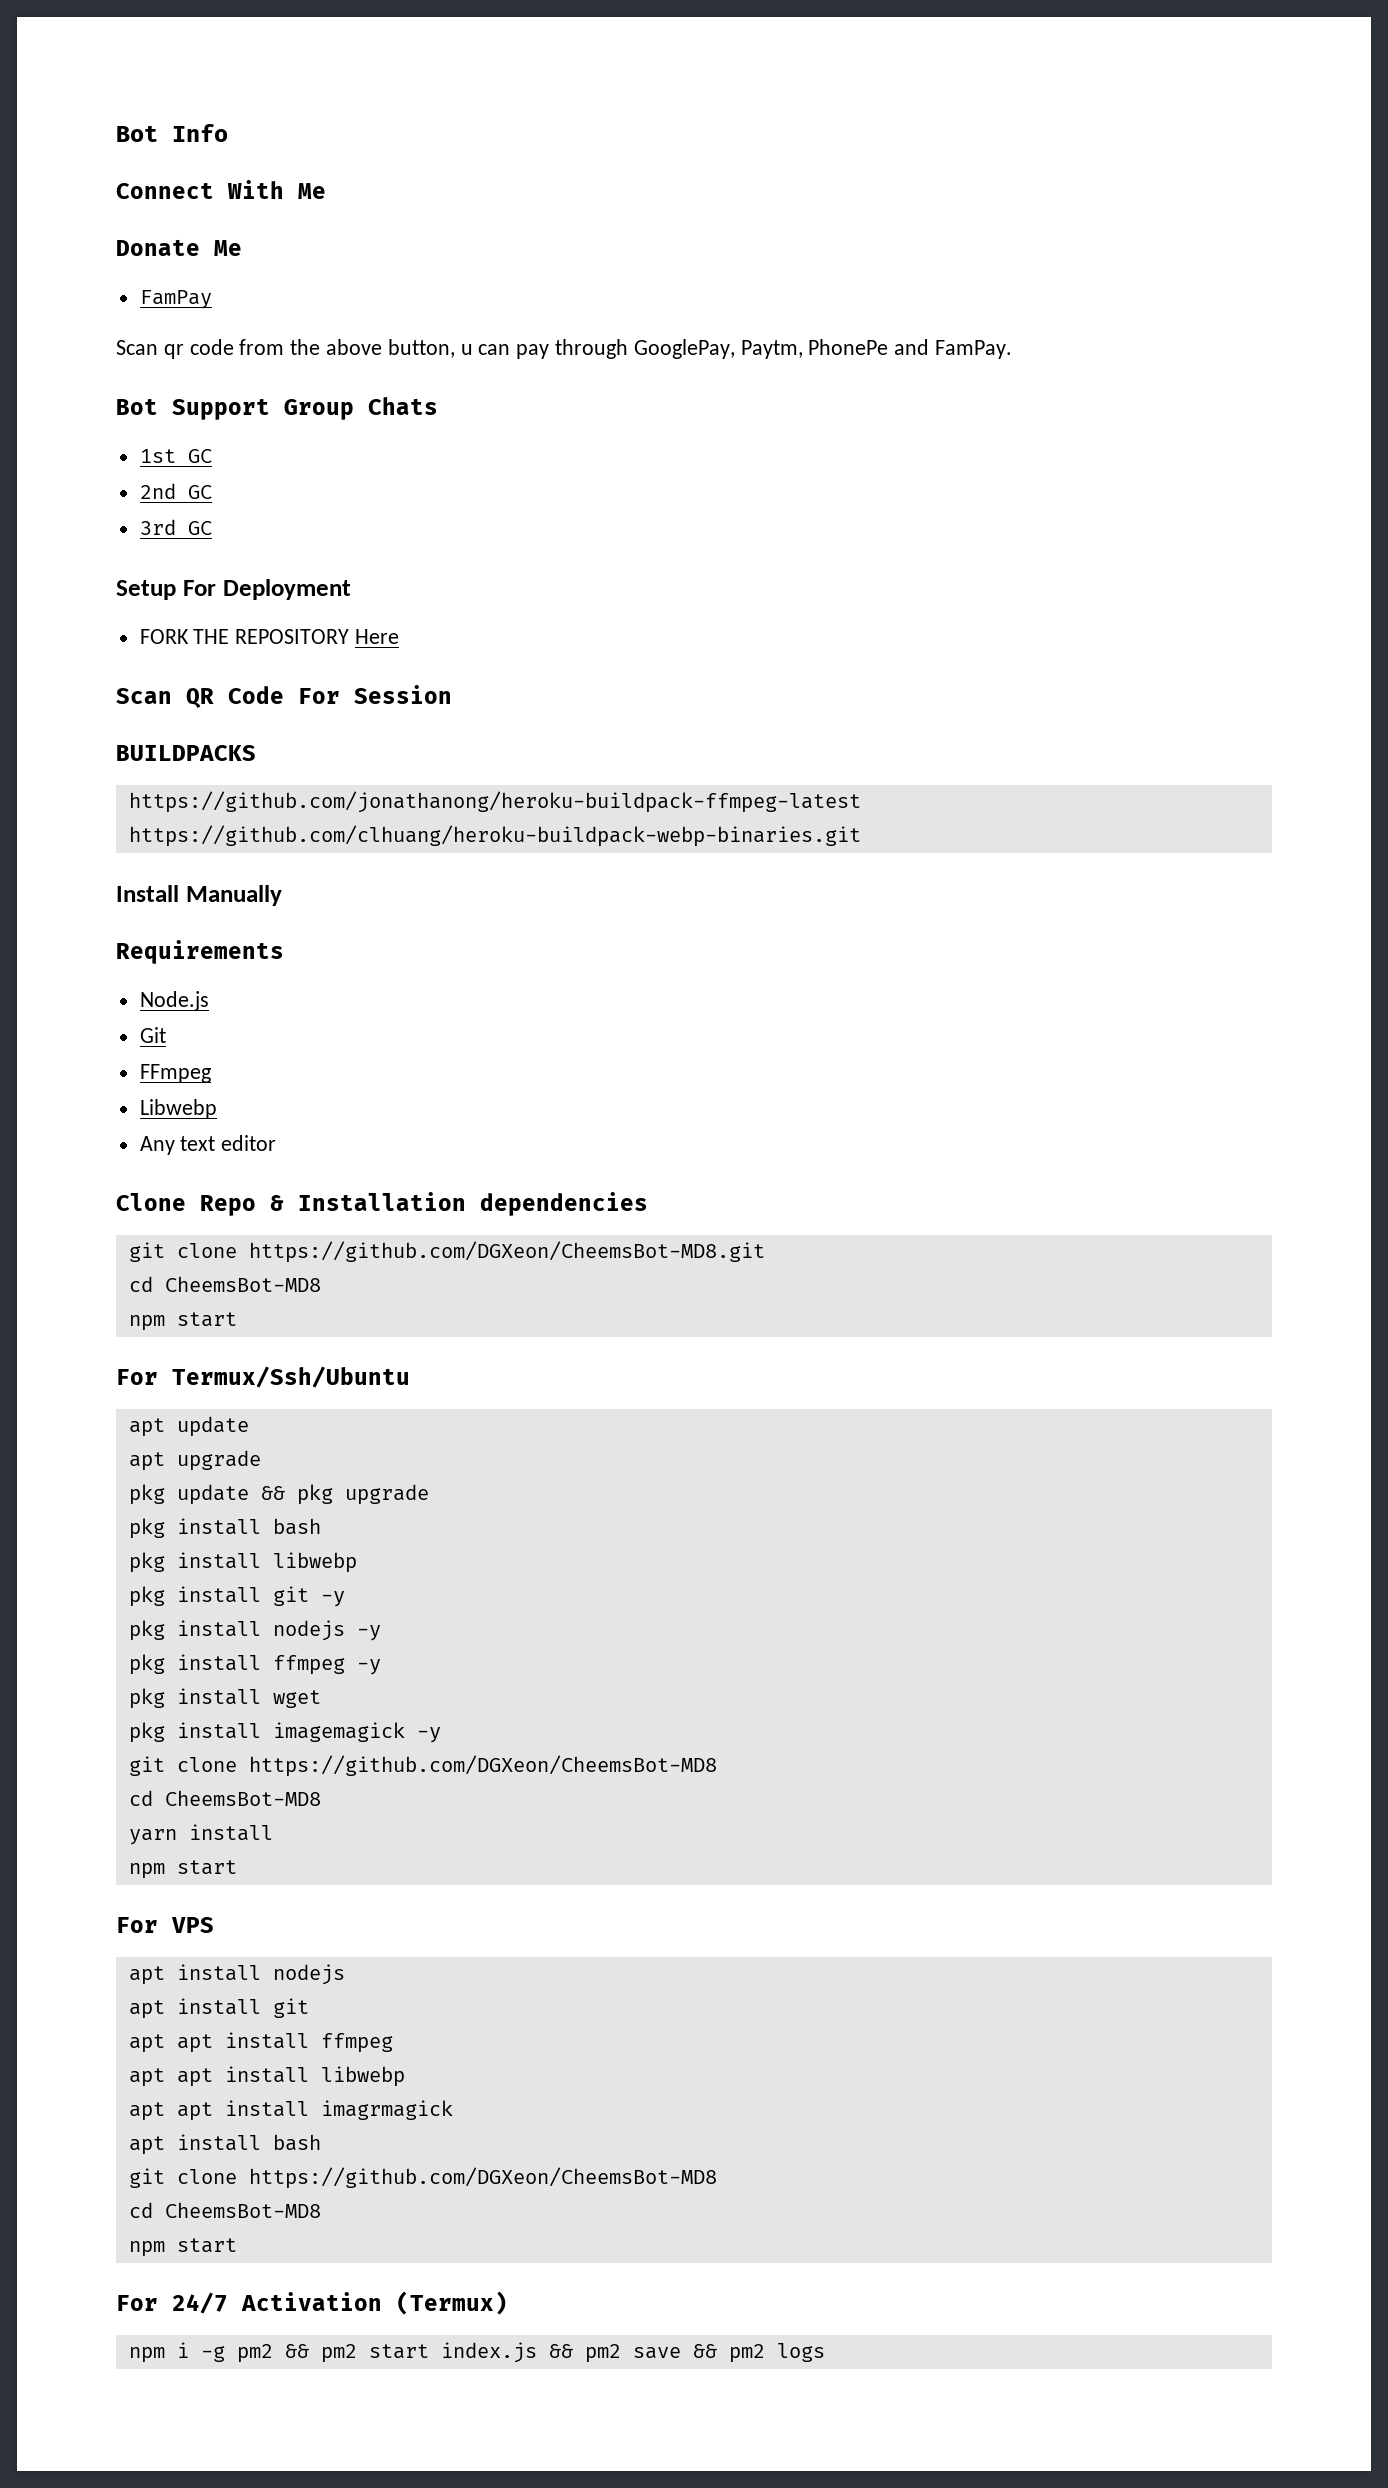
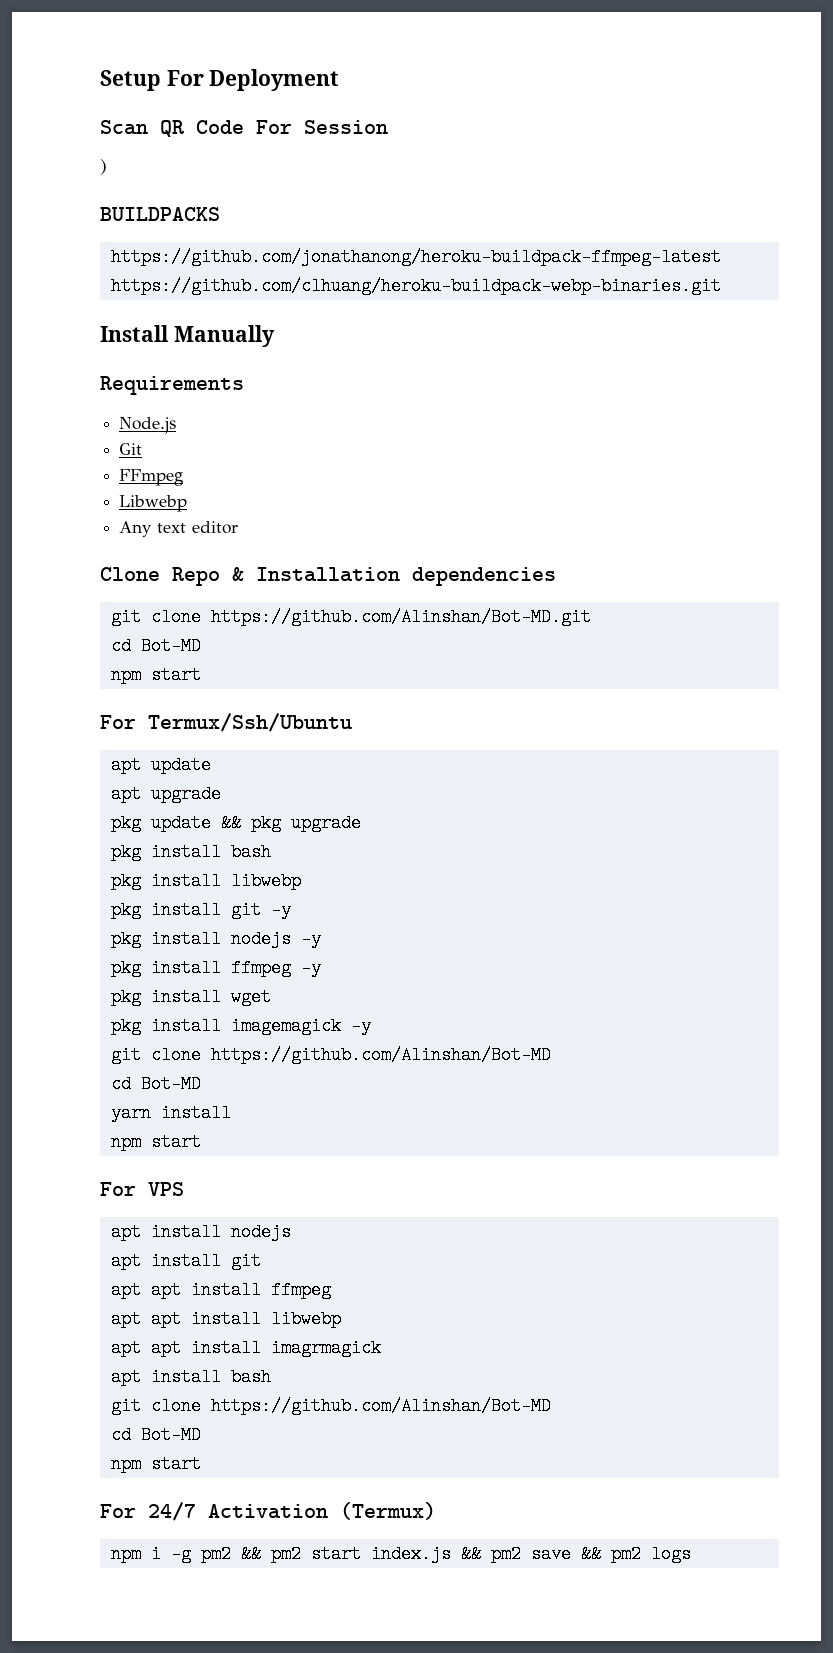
[116,124,228,142] [116,180,326,199] [116,239,242,256] [139,290,212,309] [116,339,1013,359] [116,397,438,420] [139,449,212,463] [139,483,212,499] [139,519,212,535] Bot Info // Connect With Me // Donate Me // FamPay // Scan qr code from the above button, u can pay through GooglePay, Paytm, PhonePe and FamPay. // Bot Support Group Chats // 1st GC // 2nd GC // 3rd GC // -> (100, 80) none
[139,629,400,644] // FORK THE REPOSITORY Here -> (340, 80) none
(452, 694) none -> [100,159,107,175] // )
[248,1241,765,1263] [128,1276,321,1292] https://github.com/DGXeon/CheemsBot-MD8.git // cd CheemsBot-MD8 -> [210,608,591,626] [110,637,201,655] https://github.com/Alinshan/Bot-MD.git // cd Bot-MD
[248,1755,717,1777] [128,1790,321,1806] https://github.com/DGXeon/CheemsBot-MD8 // cd CheemsBot-MD8 -> [210,1046,551,1064] [110,1075,201,1093] https://github.com/Alinshan/Bot-MD // cd Bot-MD
[248,2167,717,2189] [128,2202,321,2218] https://github.com/DGXeon/CheemsBot-MD8 // cd CheemsBot-MD8 -> [210,1397,551,1415] [110,1426,201,1444] https://github.com/Alinshan/Bot-MD // cd Bot-MD

